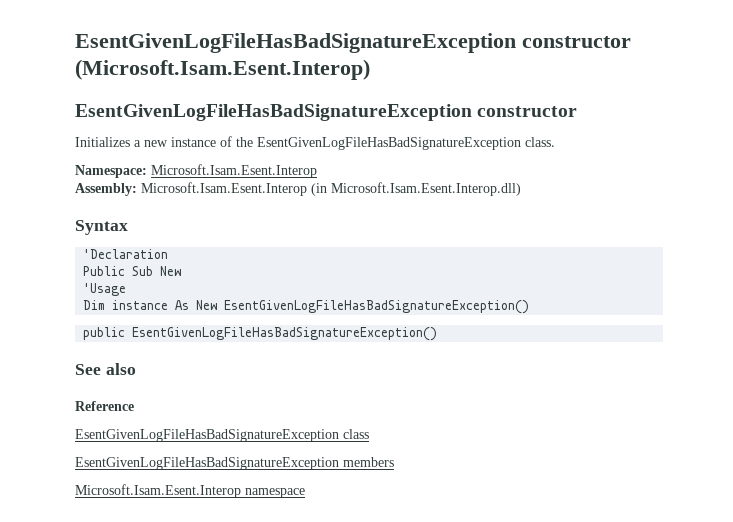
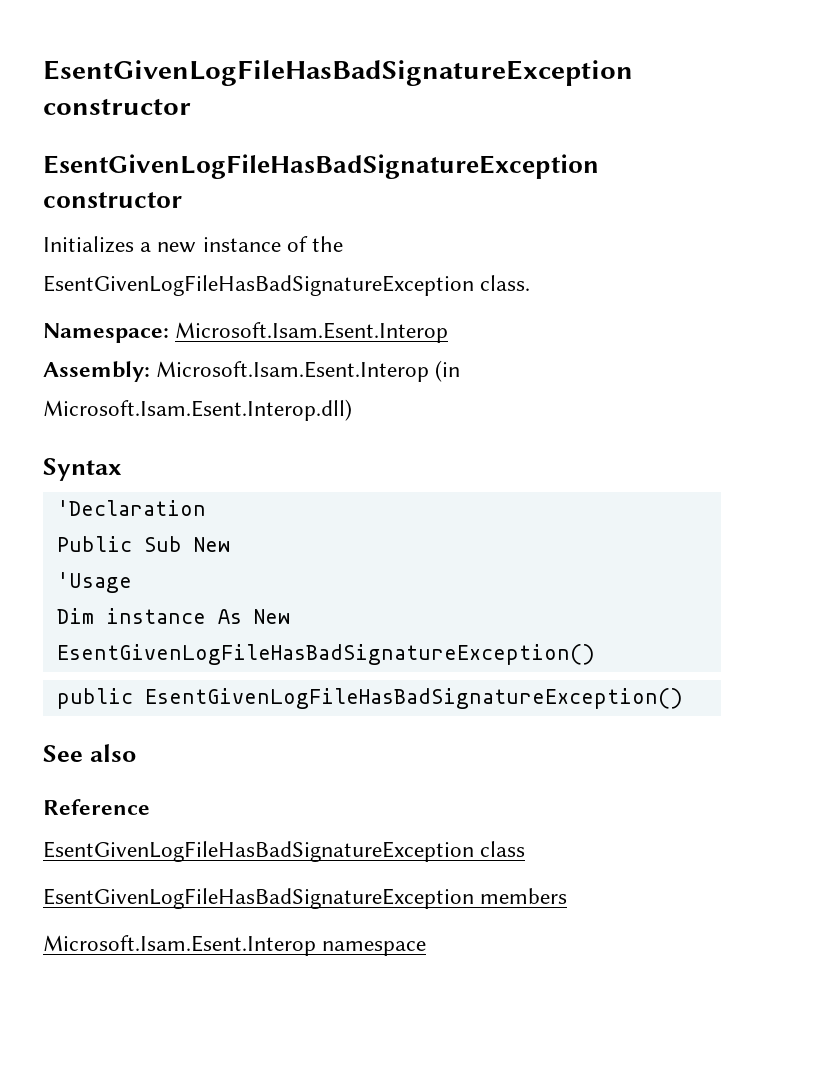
[75,33,631,53] [75,59,370,80] EsentGivenLogFileHasBadSignatureException constructor (Microsoft.Isam.Esent.Interop) -> [43,60,633,86] [43,98,191,115] EsentGivenLogFileHasBadSignatureException constructor

